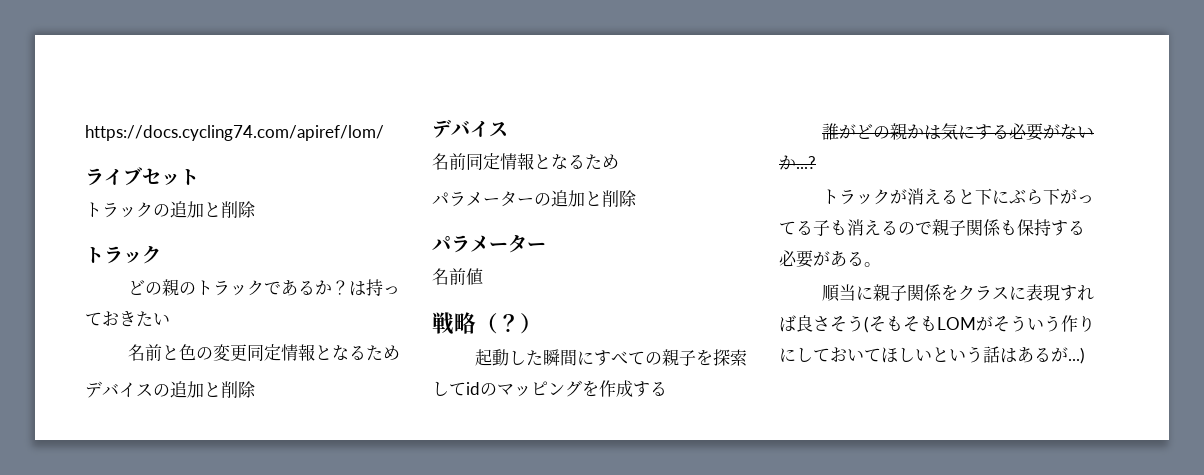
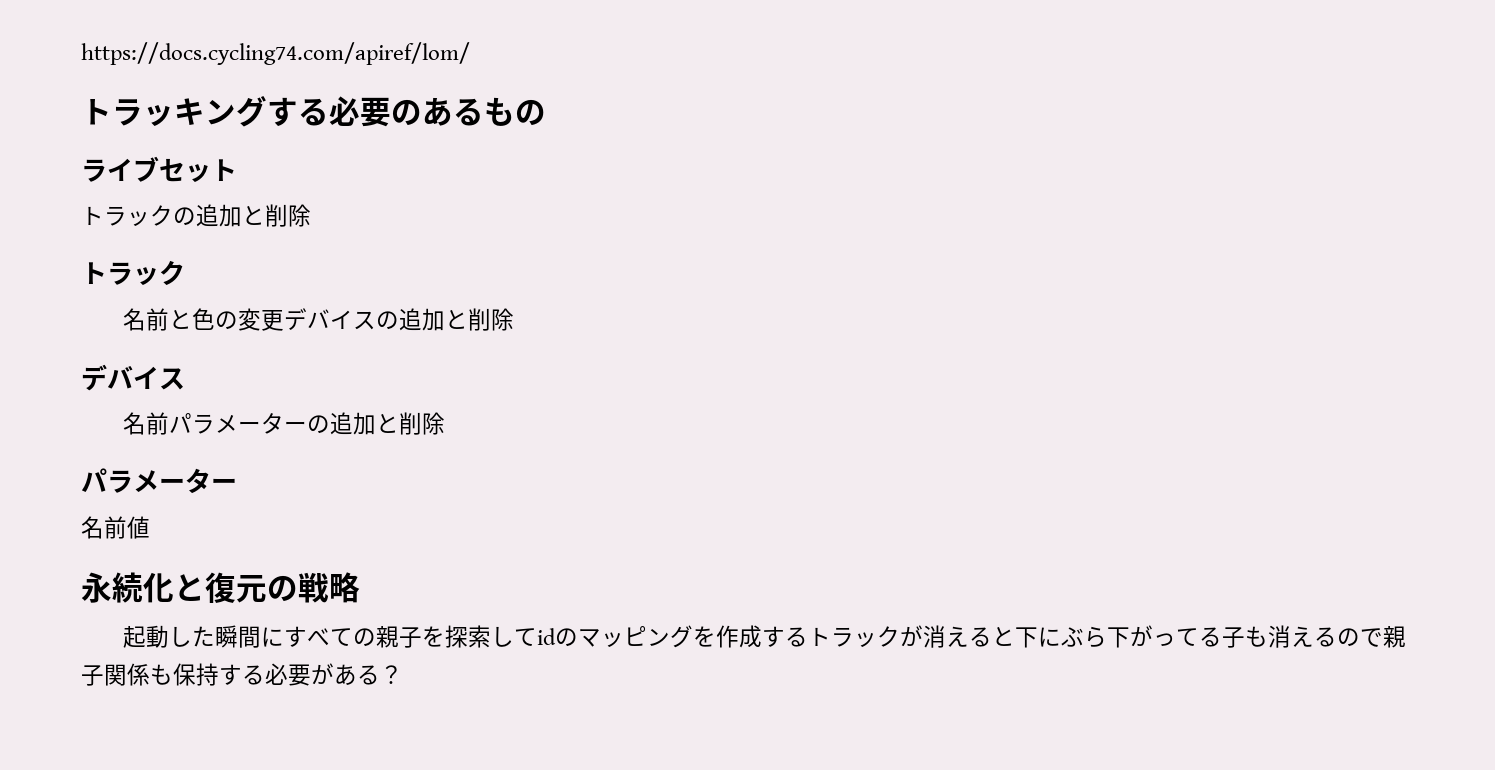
(384, 133) none -> [81,96,546,127] // トラッキングする必要のあるもの
[128,279,401,296] [85,311,170,327] // どの親のトラックであるか？は持っておきたい -> (185, 273) none
[247,344,401,361] 同定情報となるため // -> (285, 320) none
[466,153,619,170] 同定情報となるため // -> (170, 423) none
(483, 276) none -> [81,572,298,603] 永続化と復元の
[476,313,542,334] （？） -> (360, 587) none
[822,123,1095,141] [779,155,816,170] // 誰がどの親かは気にする必要がないか...? // -> (809, 637) none
[864,262,881,267] [822,284,1095,302] [779,315,1095,333] [779,346,1085,364] 。 // 順当に親子関係をクラスに表現すれば良さそう(そもそもLOMがそういう作りにしておいてほしいという話はあるが...) -> [380,665,403,684] ？

